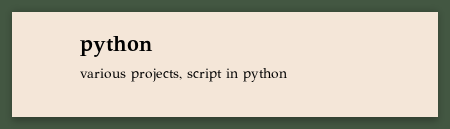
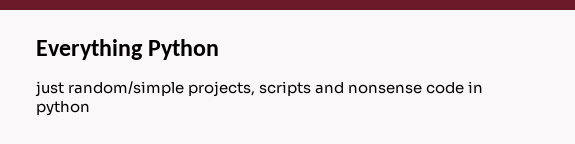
[80,36,153,57] [80,68,222,82] python // various projects, script -> [36,39,220,60] [35,81,465,97] Everything Python // just random/simple projects, scripts and nonsense code

